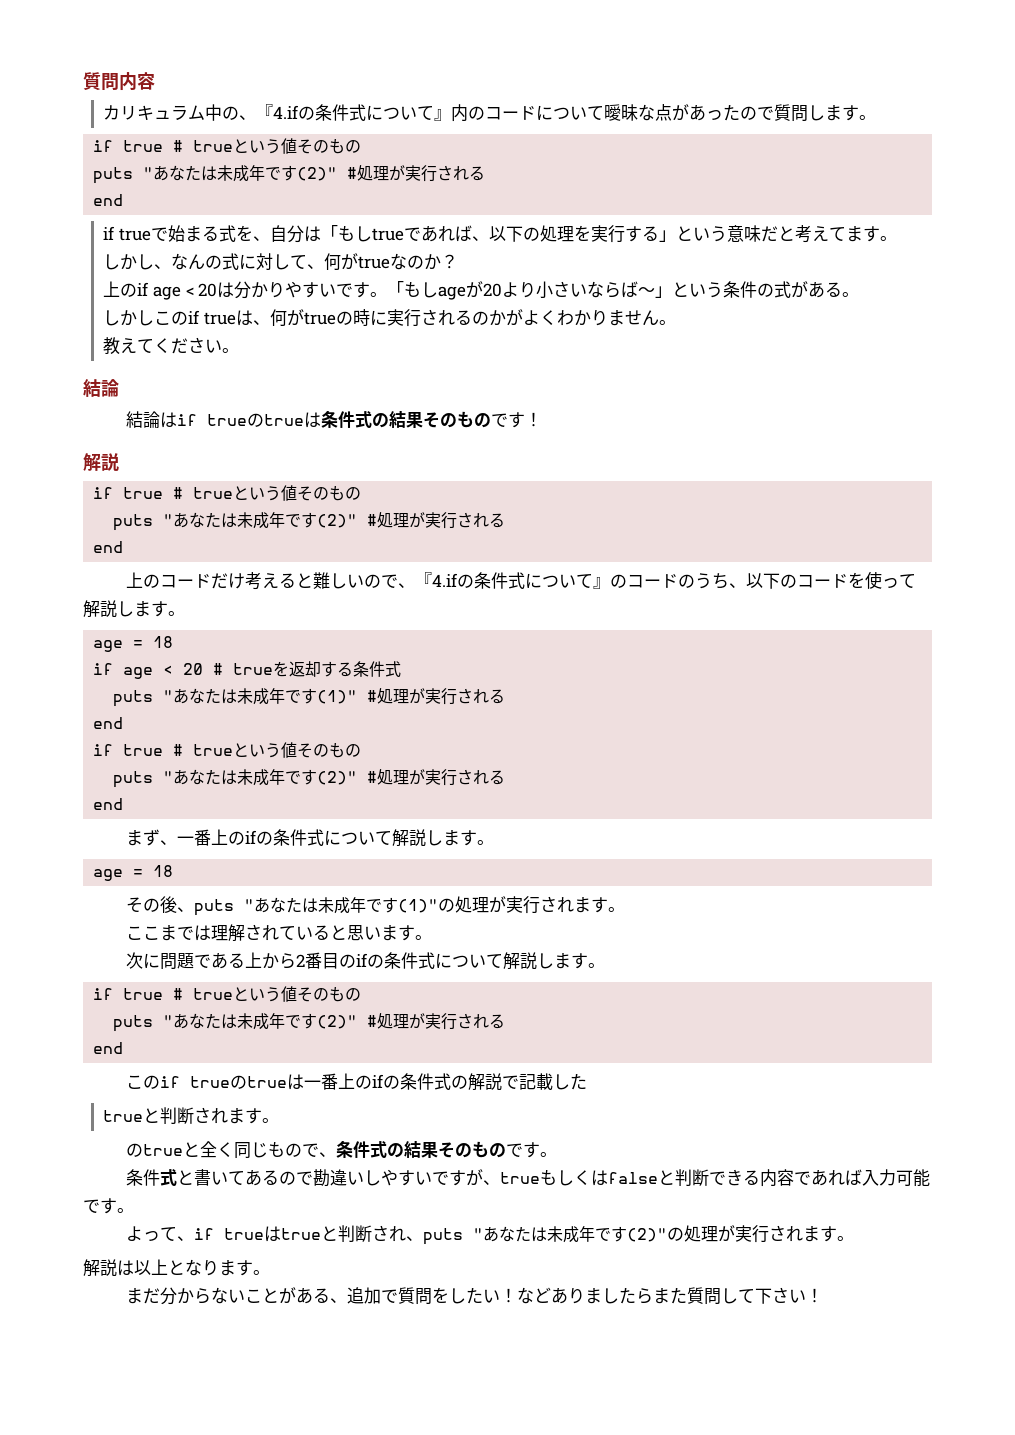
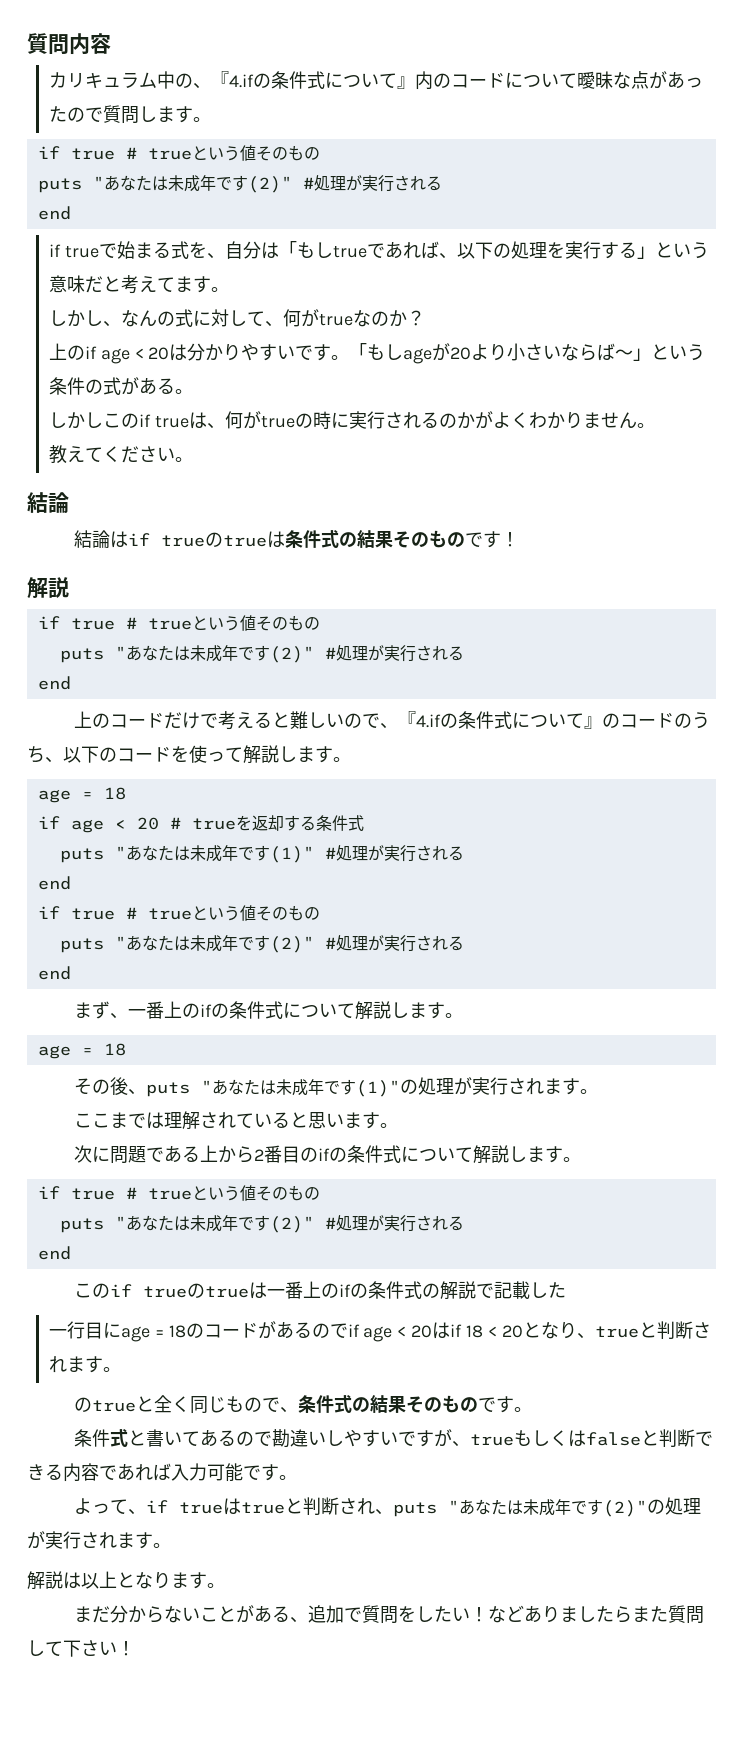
(245, 581) none -> [199,713,218,728] で
(587, 1081) none -> [48,1321,595,1342] 一行目にage = 18のコードがあるのでif age < 20はif 18 < 20となり、

